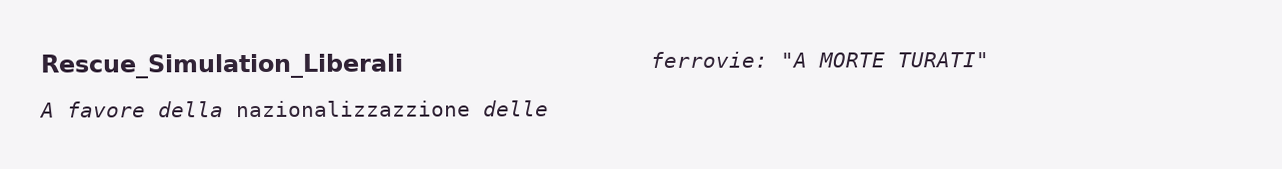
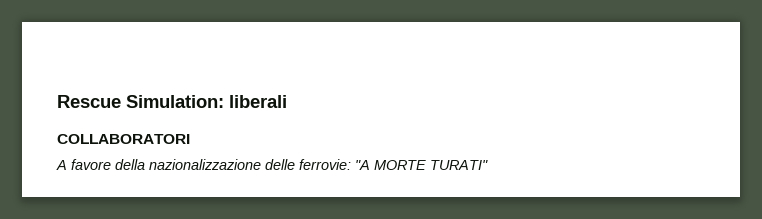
[40,53,403,79] Rescue_Simulation_Liberali -> [57,95,287,108] [57,134,190,144] Rescue Simulation: liberali // COLLABORATORI
[236,100,471,118] nazionalizzazzione -> [149,159,261,170] nazionalizzazione

